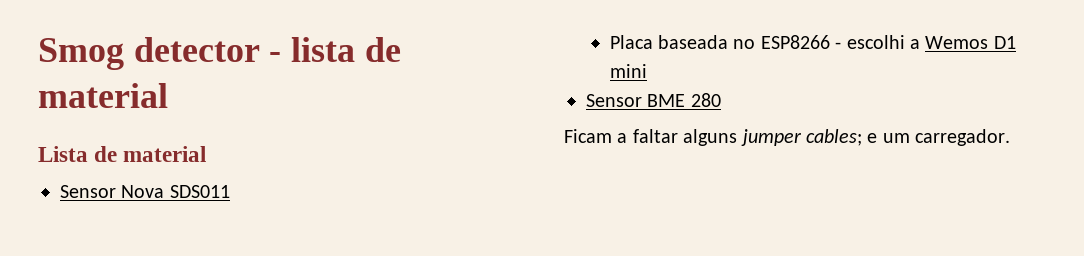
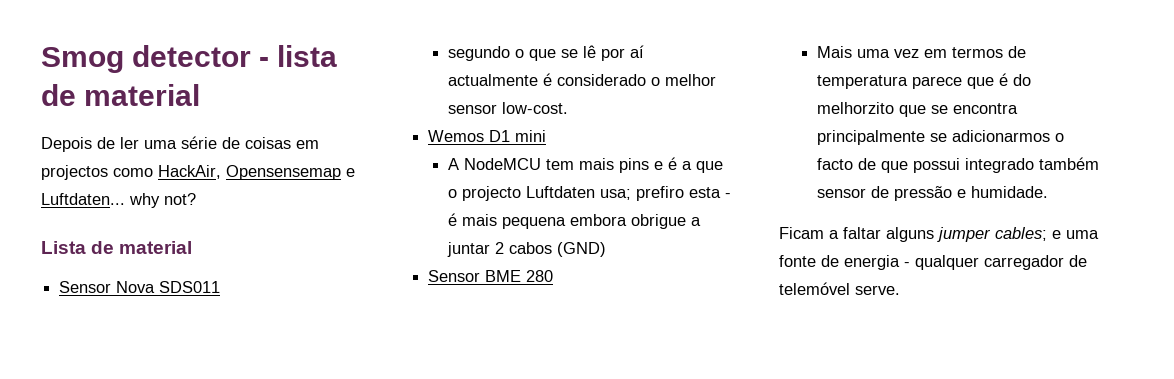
(168, 95) none -> [41,136,319,152] [41,165,355,180] [41,193,196,208] // Depois de ler uma série de coisas em projectos como HackAir, Opensensemap e Luftdaten... why not?
[609,35,1016,49] [609,64,647,78] [586,93,721,107] Placa baseada no ESP8266 - escolhi a Wemos D1 mini // Sensor BME 280 -> [448,45,645,61] [448,73,717,86] [448,102,569,114] [428,130,547,142] [448,157,724,173] [448,186,732,201] [448,213,702,229] [447,242,607,257] [428,270,554,282] [817,46,1027,58] [817,73,1032,89] [817,102,1019,117] [817,130,1065,145] [817,157,1100,173] [817,186,1049,201] segundo o que se lê por aí actualmente é considerado o melhor sensor low-cost. // Wemos D1 mini // A NodeMCU tem mais pins e é a que o projecto Luftdaten usa; prefiro esta - é mais pequena embora obrigue a juntar 2 cabos (GND) // Sensor BME 280 // Mais uma vez em termos de temperatura parece que é do melhorzito que se encontra principalmente se adicionarmos o facto de que possui integrado também sensor de pressão e humidade.
[882,129,1011,146] um carregador. -> [1066,230,1099,239] [779,255,1087,270] [779,282,900,295] uma fonte de energia - qualquer carregador de telemóvel serve.

